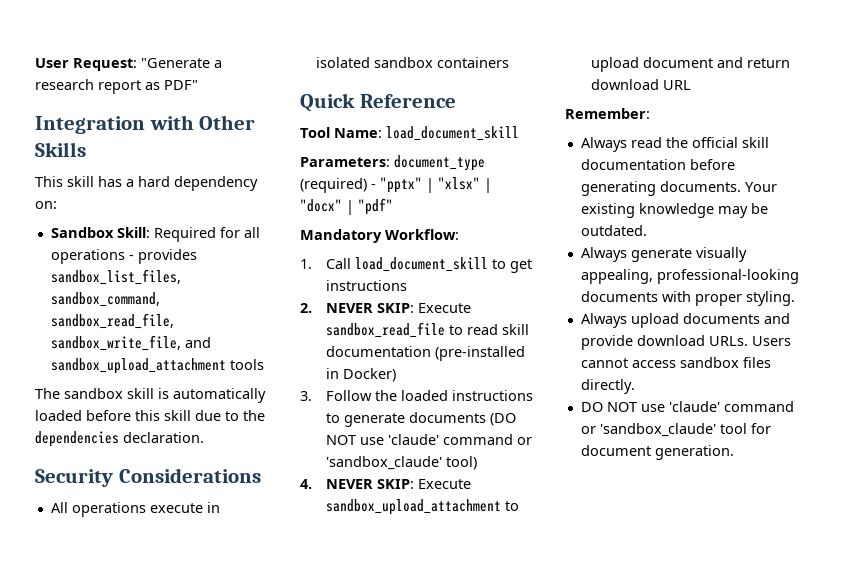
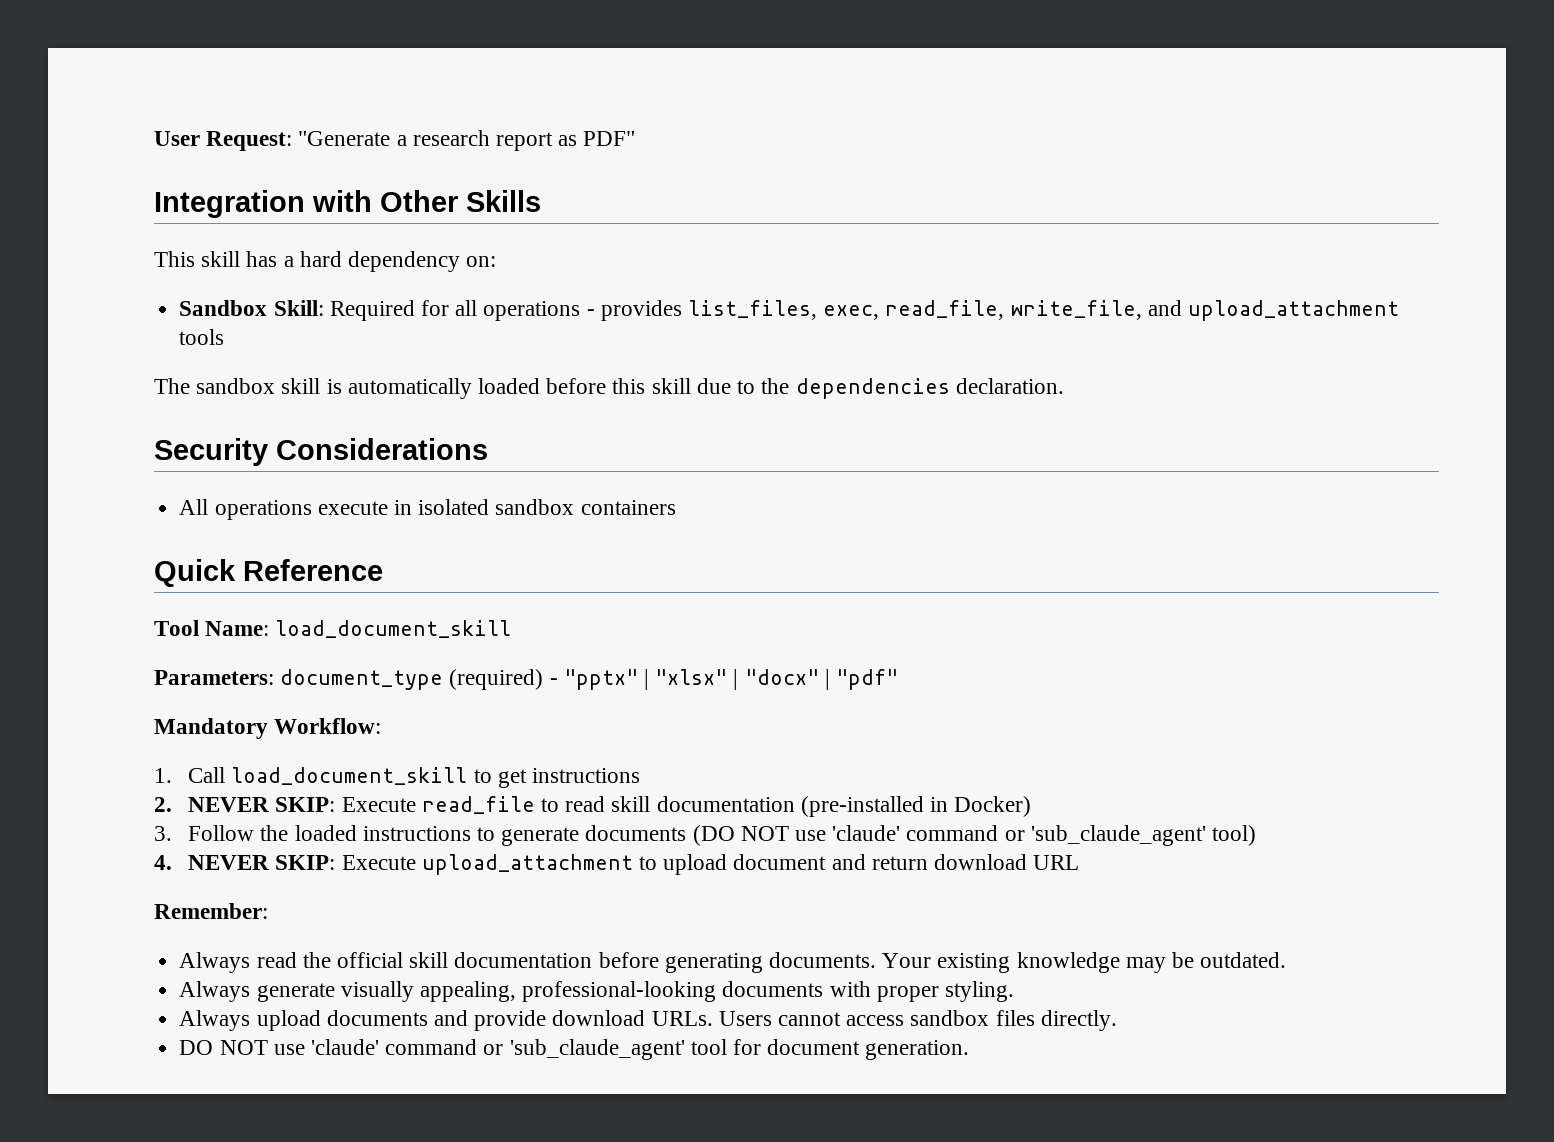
[50,269,181,285] [50,292,160,307] [50,313,174,329] [50,335,211,351] [50,358,226,374] sandbox_list_files, sandbox_command, sandbox_read_file, sandbox_write_file, and sandbox_upload_attachment -> [687,300,1400,321] list_files, exec, read_file, write_file, and upload_attachment
[325,322,445,338] sandbox_read_file -> [421,796,535,814] read_file
[325,456,442,470] 'sandbox_claude' -> [1030,825,1206,846] 'sub_claude_agent'
[325,499,501,515] sandbox_upload_attachment -> [421,854,633,875] upload_attachment
[599,423,716,437] 'sandbox_claude' -> [509,1039,685,1060] 'sub_claude_agent'

